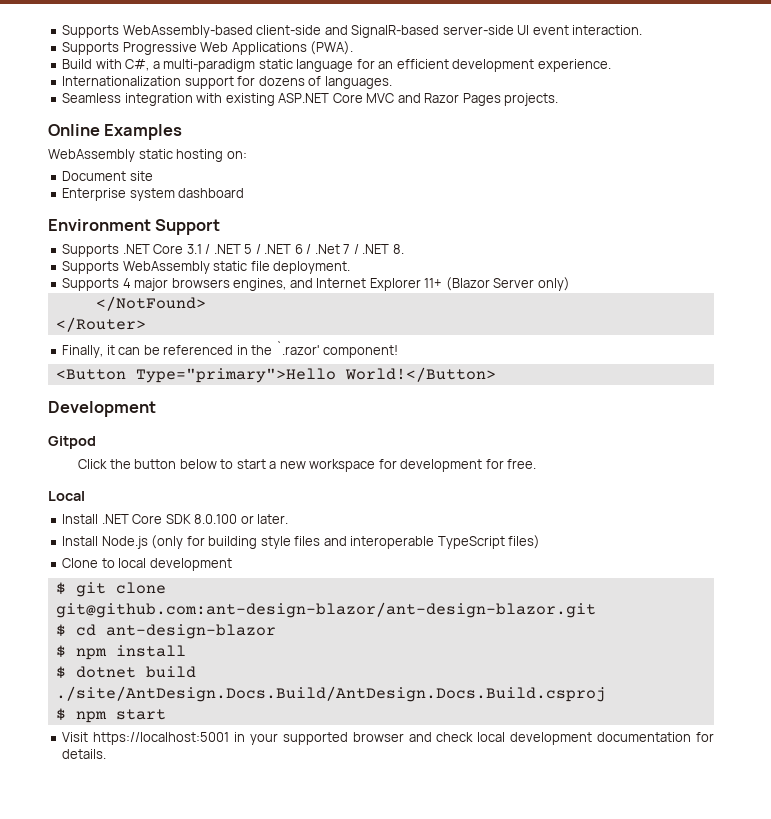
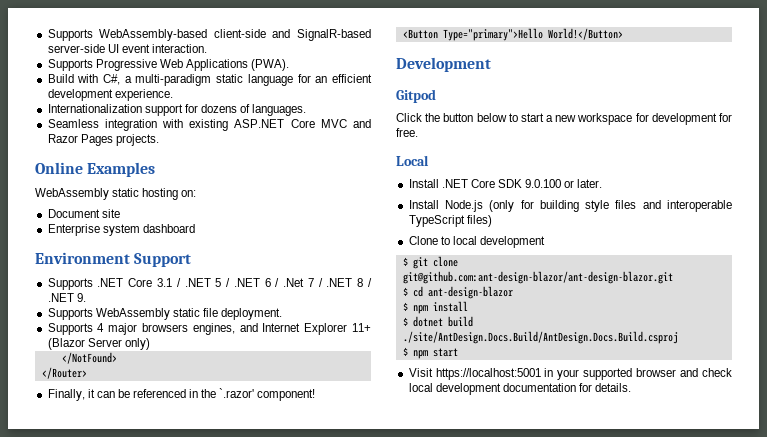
[392,244,404,254] 8. -> [357,278,373,287] [47,293,86,302] 8 / .NET 9.
[194,514,238,524] 8.0.100 -> [525,179,562,188] 9.0.100

